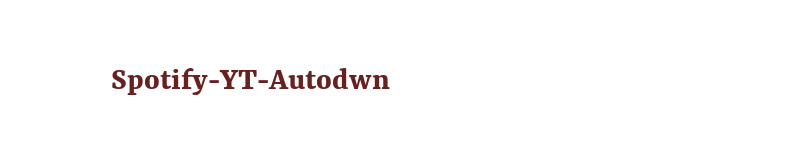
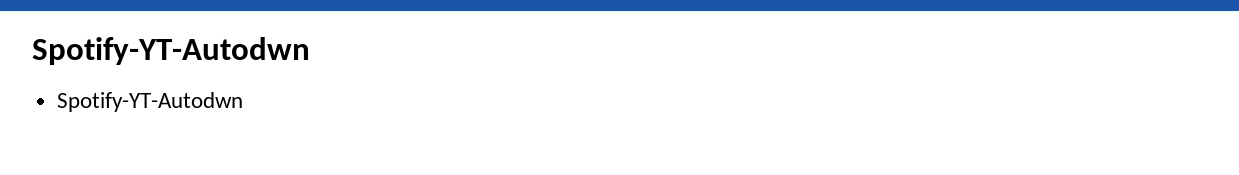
[111,68,390,95] Spotify-YT-Autodwn -> [32,37,310,65] [57,92,244,112] Spotify-YT-Autodwn // Spotify-YT-Autodwn

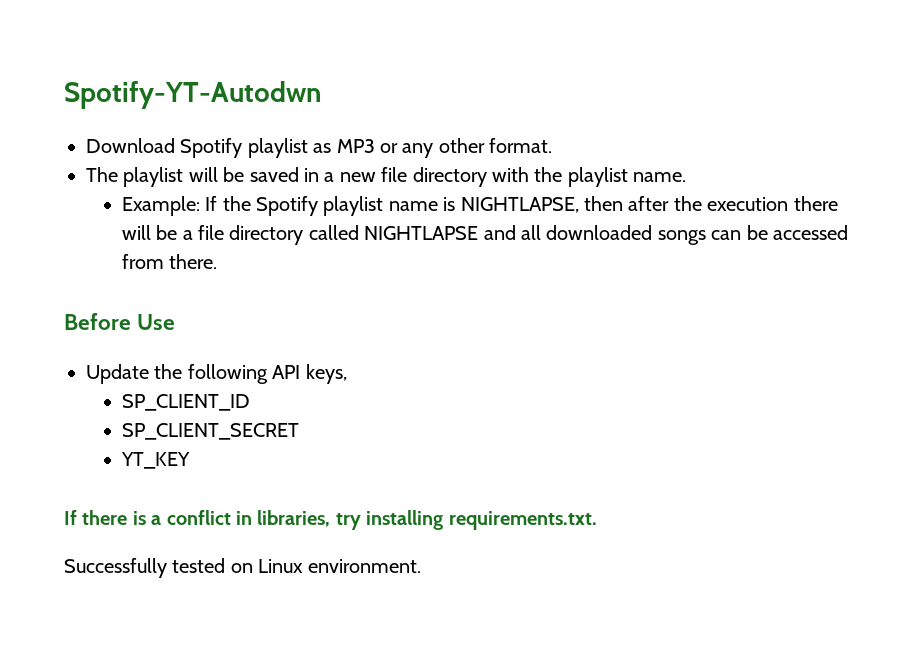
[57,92,244,112] Spotify-YT-Autodwn -> [86,138,553,158] [86,167,687,187] [121,196,838,216] [121,225,848,245] [121,254,218,269] [64,313,176,330] [86,364,347,384] [121,394,250,411] [121,423,299,440] [120,452,190,469] [64,510,597,530] [64,558,421,578] Download Spotify playlist as MP3 or any other format. // The playlist will be saved in a new file directory with the playlist name. // Example: If the Spotify playlist name is NIGHTLAPSE, then after the execution there will be a file directory called NIGHTLAPSE and all downloaded songs can be accessed from there. // Before Use // Update the following API keys, // SP_CLIENT_ID // SP_CLIENT_SECRET // YT_KEY // If there is a conflict in libraries, try installing requirements.txt. // Successfully tested on Linux environment.

